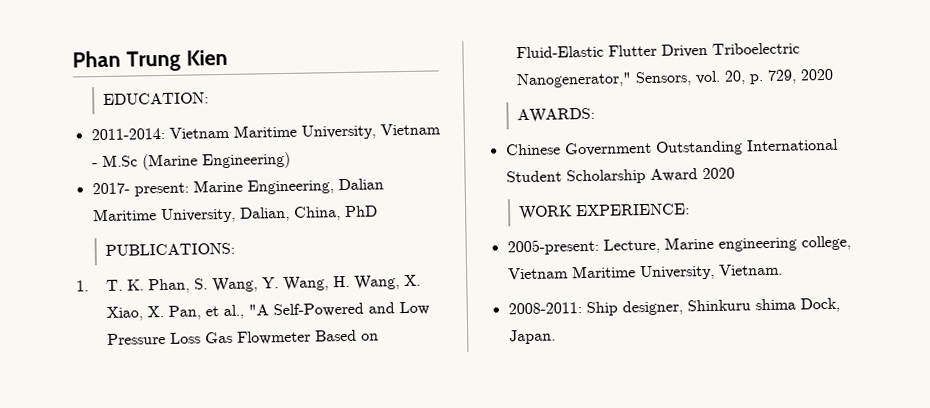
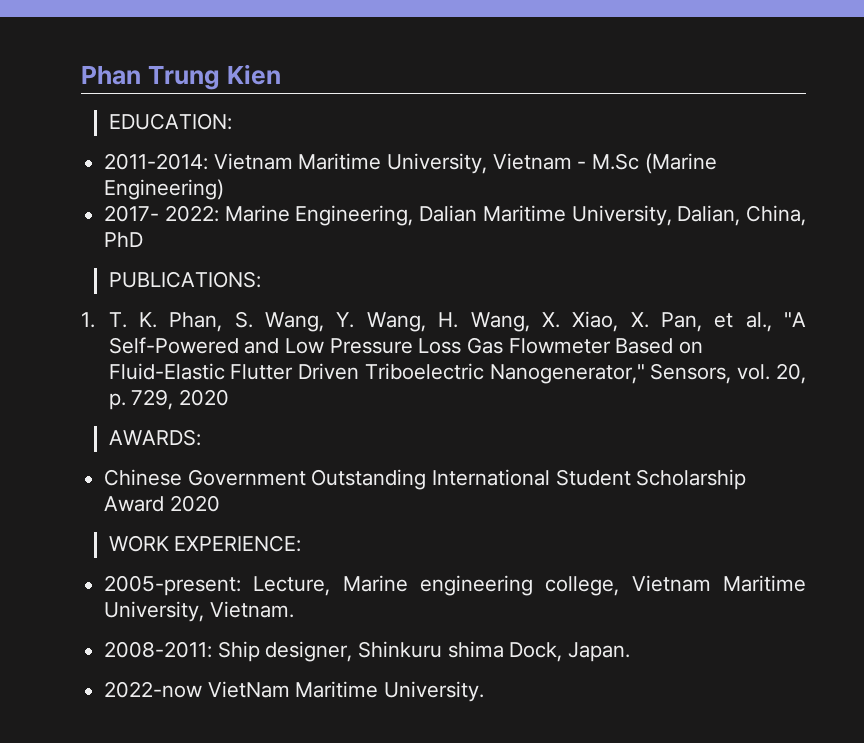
[133,182,189,197] present: -> [164,205,219,222] 2022:
(556, 337) none -> [104,681,485,702] // 2022-now VietNam Maritime University.

